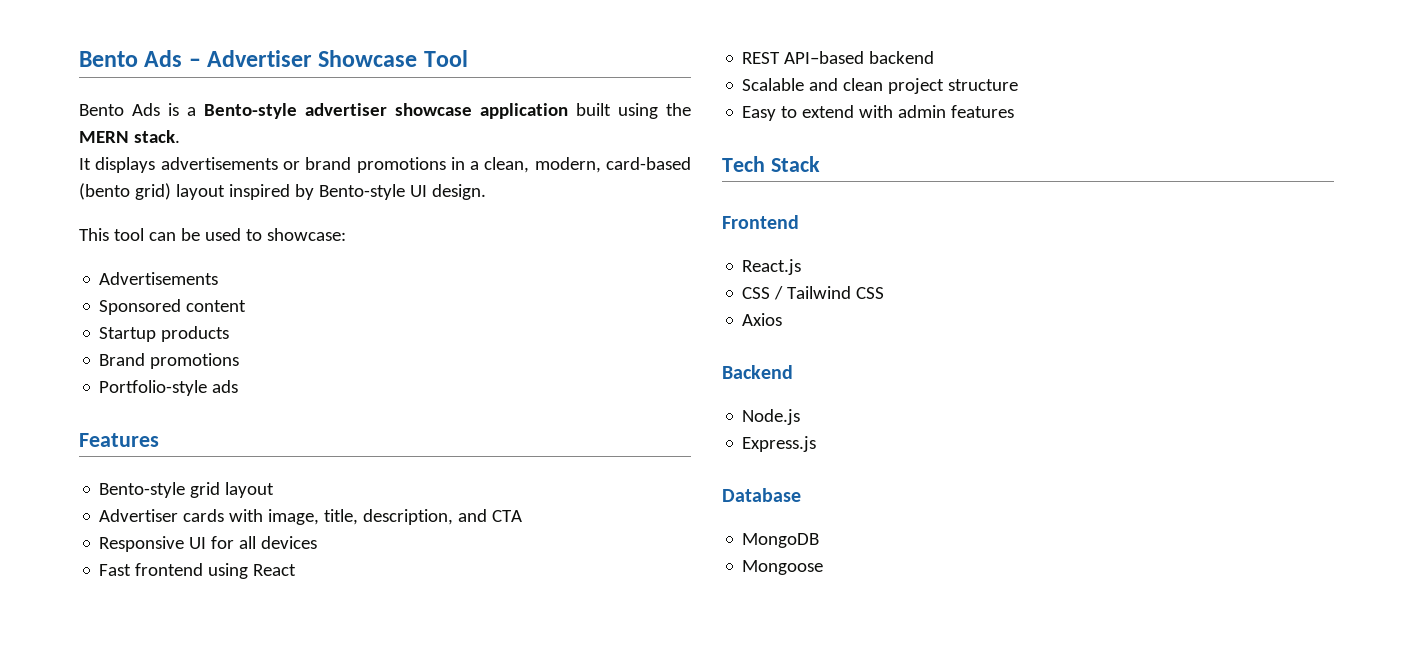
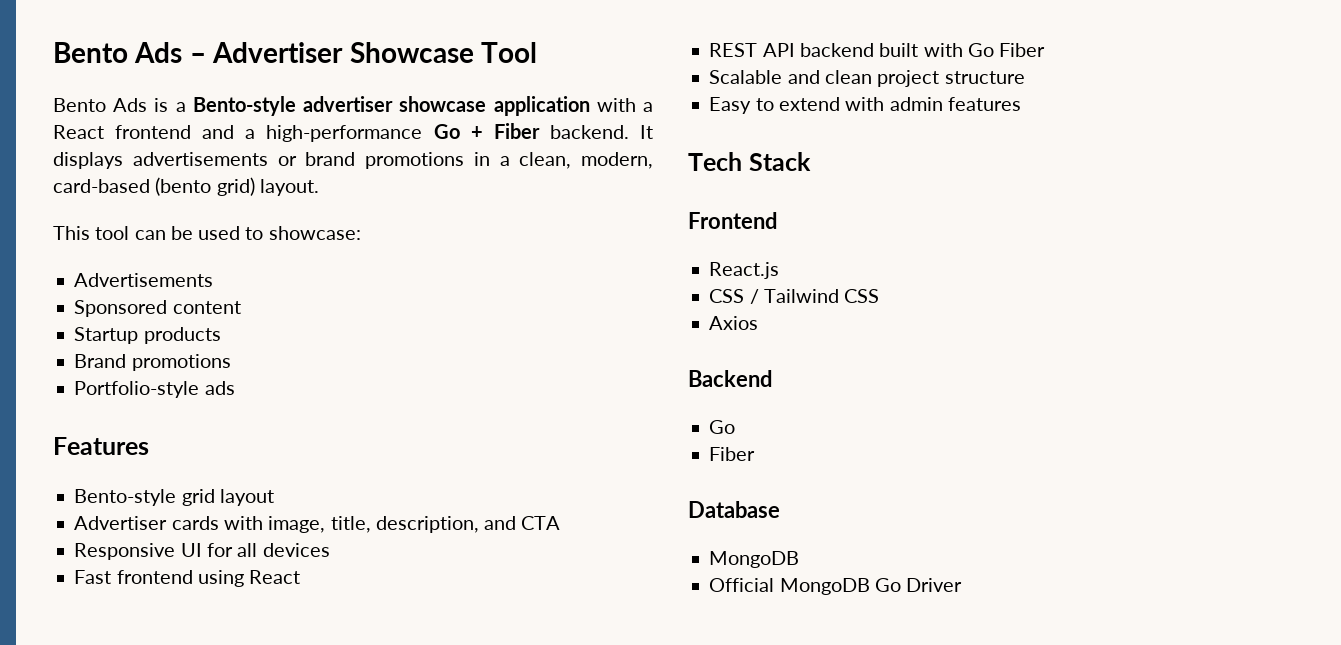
[576,103,691,119] [79,130,180,143] built using the MERN stack. // -> [596,98,653,112] [53,123,629,142] with a React frontend and a high-performance Go + Fiber backend.
[175,184,486,200] layout inspired by Bento-style UI design. -> [259,179,319,196] layout.
[784,51,865,64] API–based -> [762,43,795,57] API
(935, 57) none -> [879,43,1046,57] built with Go Fiber
[742,409,801,425] [742,436,817,452] Node.js // Express.js -> [709,420,736,434] [709,447,756,461] Go // Fiber
[742,560,824,575] Mongoose -> [709,578,963,595] Official MongoDB Go Driver

